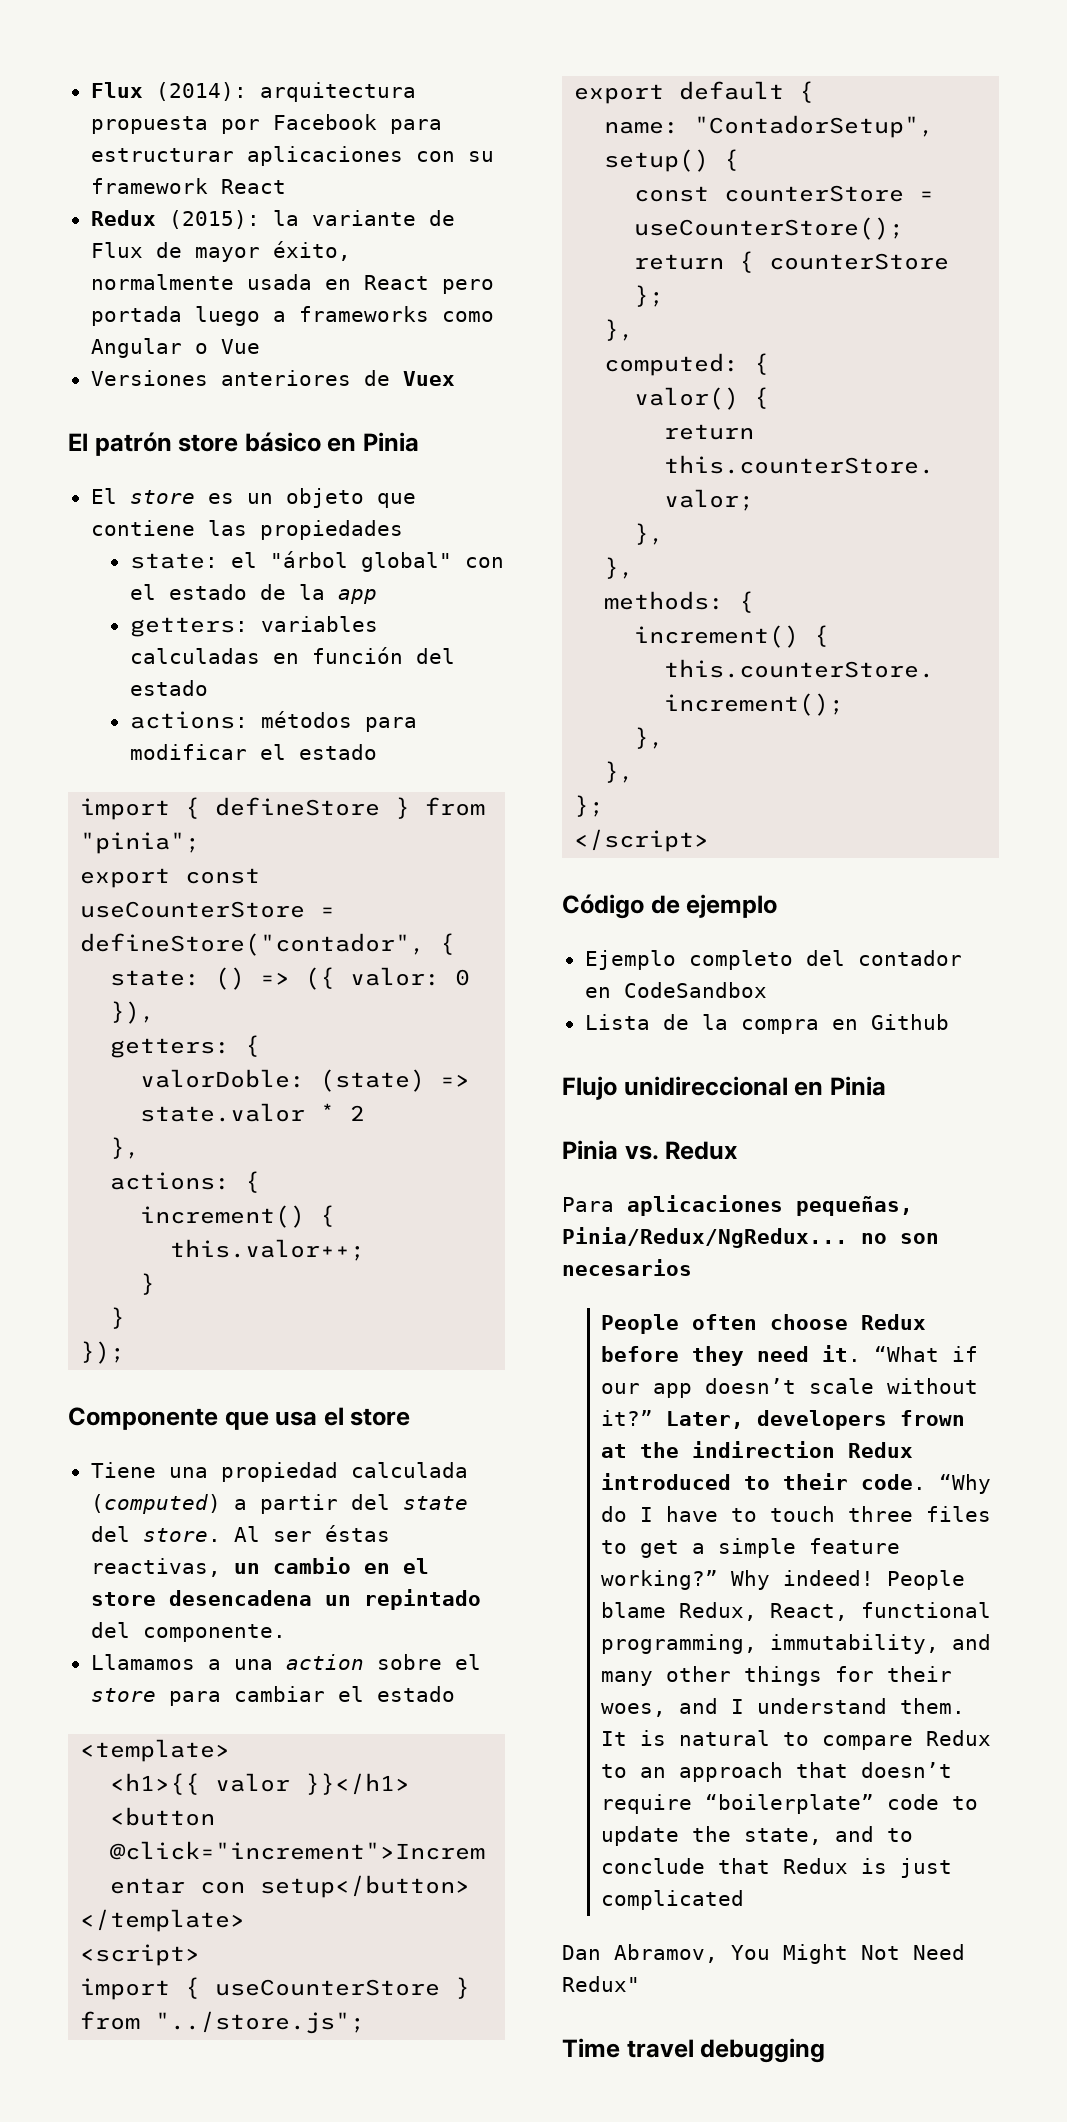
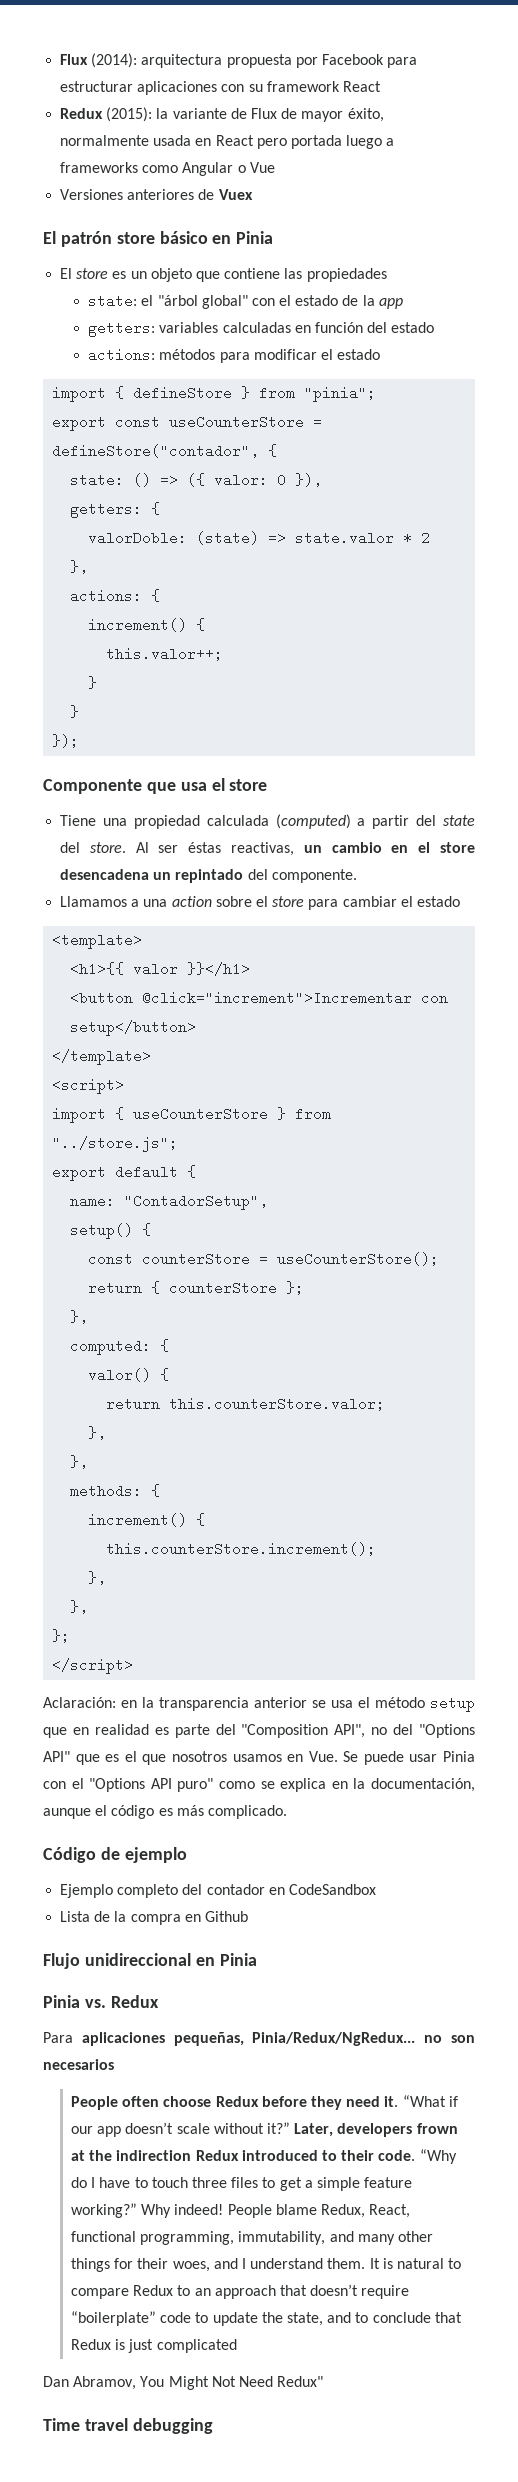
(710, 840) none -> [43,1696,475,1712] [43,1724,475,1738] [43,1751,475,1765] [43,1778,475,1792] [43,1805,287,1819] // Aclaración: en la transparencia anterior se usa el método setup que en realidad es parte del "Composition API", no del "Options API" que es el que nosotros usamos en Vue. Se puede usar Pinia con el "Options API puro" como se explica en la documentación, aunque el código es más complicado.

